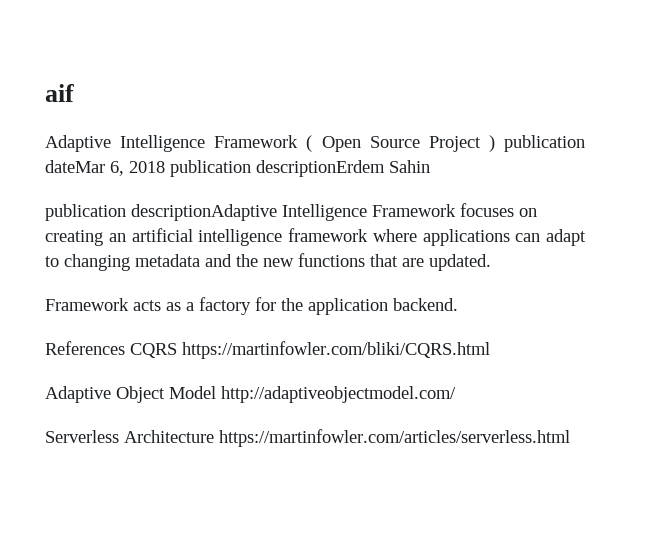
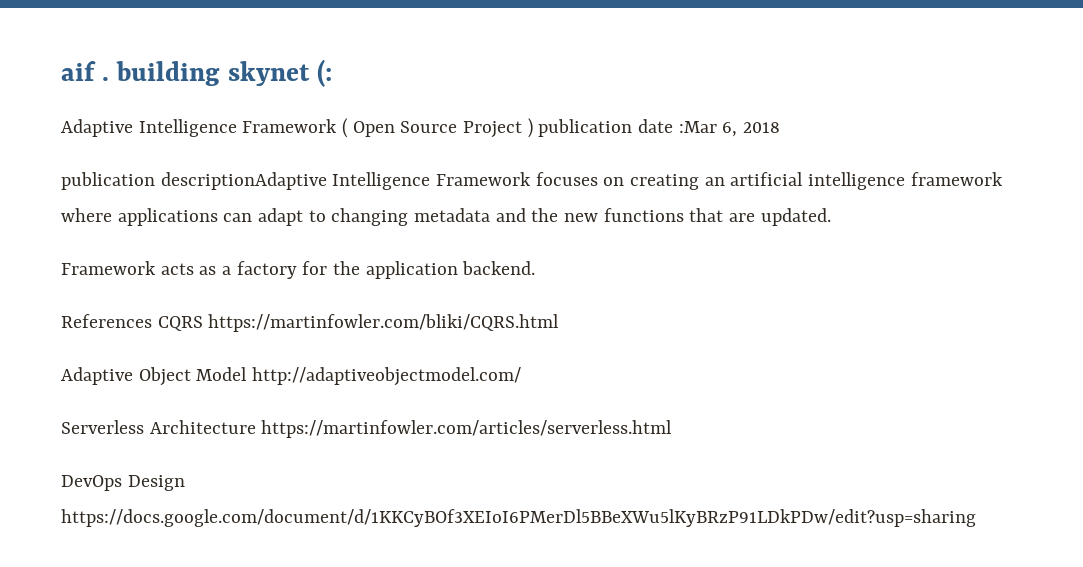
(74, 93) none -> [101,59,332,87] . building skynet (:
[45,160,105,173] dateMar -> [638,119,717,133] date :Mar
[170,160,430,177] publication descriptionErdem Sahin -> (781, 127) none
(570, 438) none -> [61,475,185,491] [61,509,976,527] // DevOps Design https://docs.google.com/document/d/1KKCyBOf3XEIoI6PMerDl5BBeXWu5lKyBRzP91LDkPDw/edit?usp=sharing

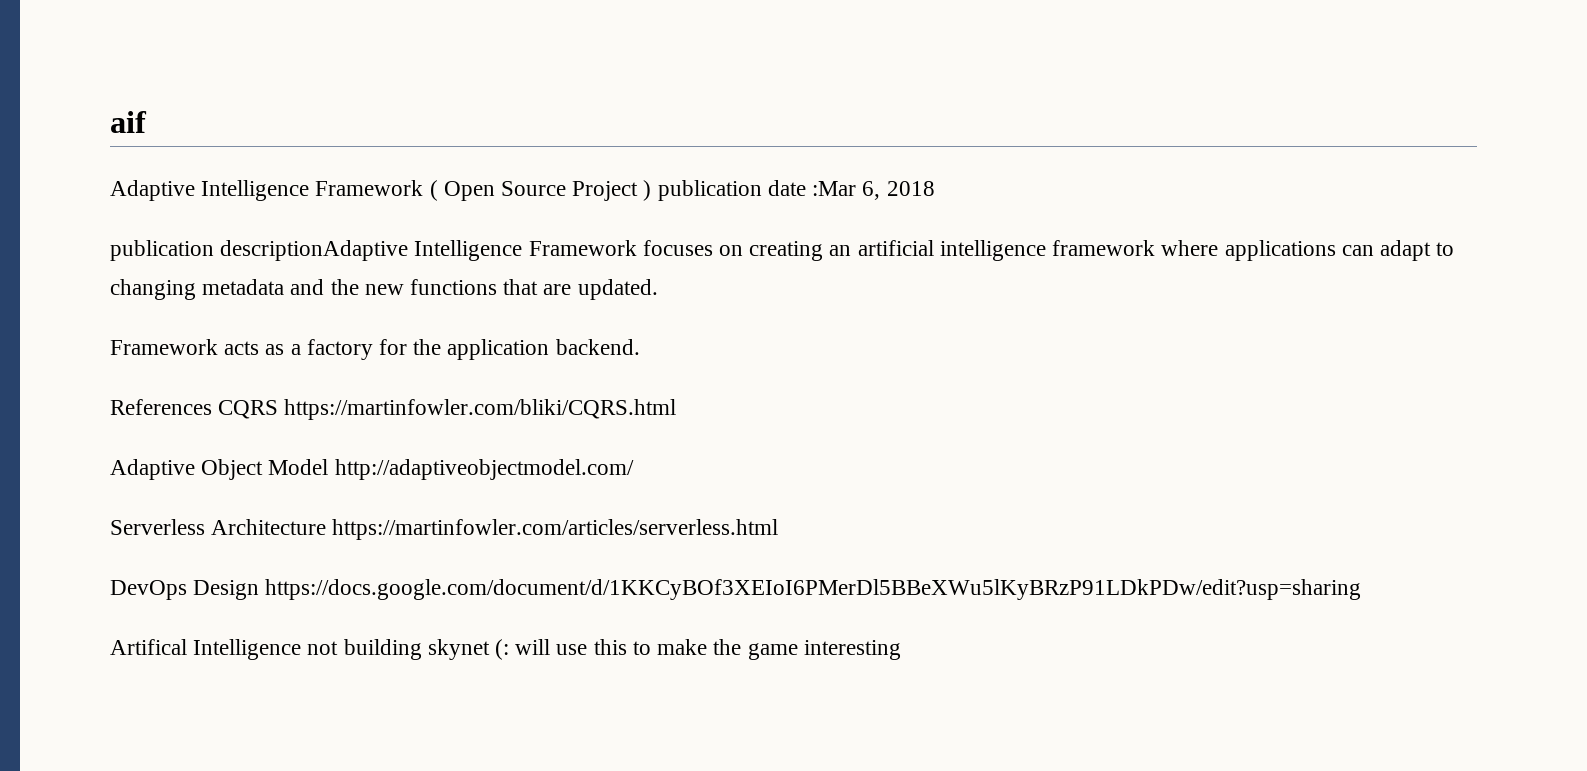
[101,59,332,87] . building skynet (: -> (147, 122) none
(976, 518) none -> [110,639,901,660] // Artifical Intelligence not building skynet (: will use this to make the game interesting

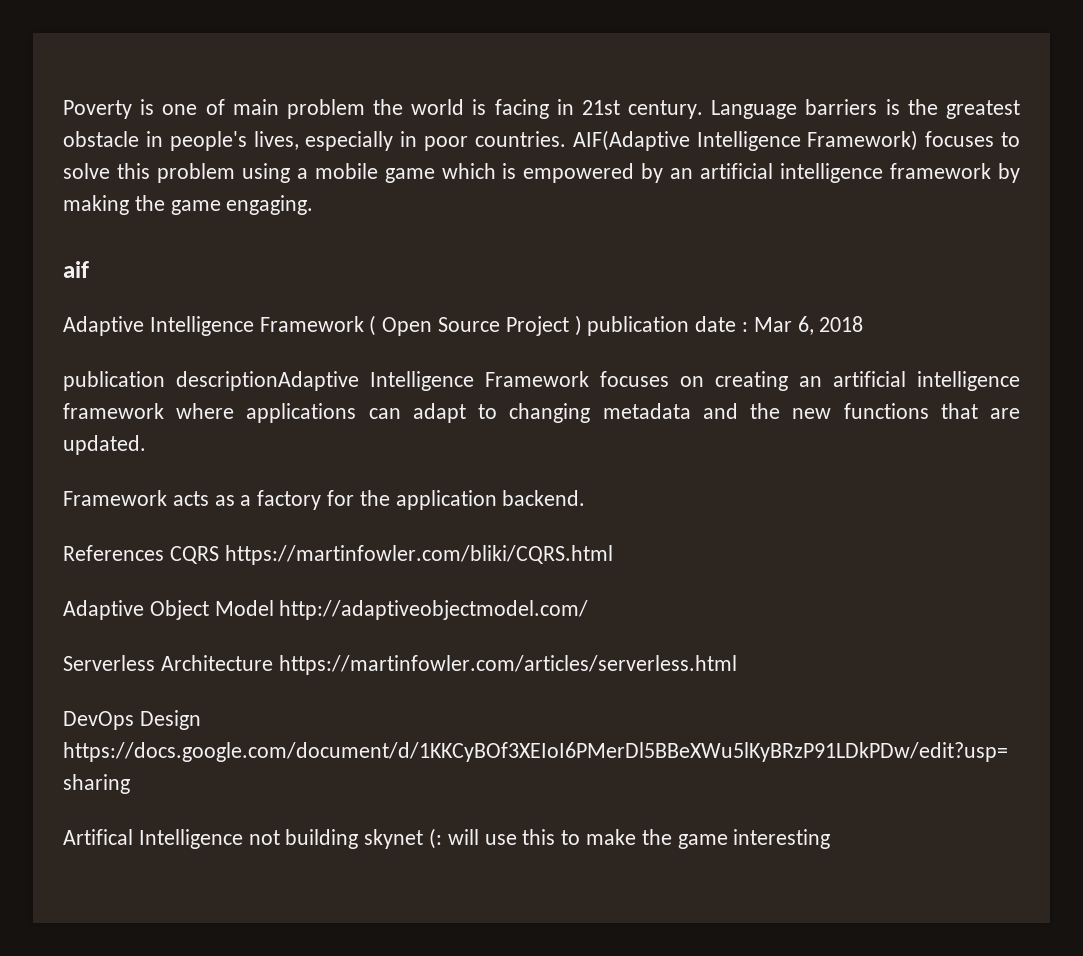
(110, 122) none -> [63,99,1020,119] [63,130,1020,151] [63,163,1020,183] [63,195,314,215] Poverty is one of main problem the world is facing in 21st century. Language barriers is the greatest obstacle in people's lives, especially in poor countries. AIF(Adaptive Intelligence Framework) focuses to solve this problem using a mobile game which is empowered by an artificial intelligence framework by making the game engaging. //
[812,181,857,196] :Mar -> [742,317,792,332] : Mar

